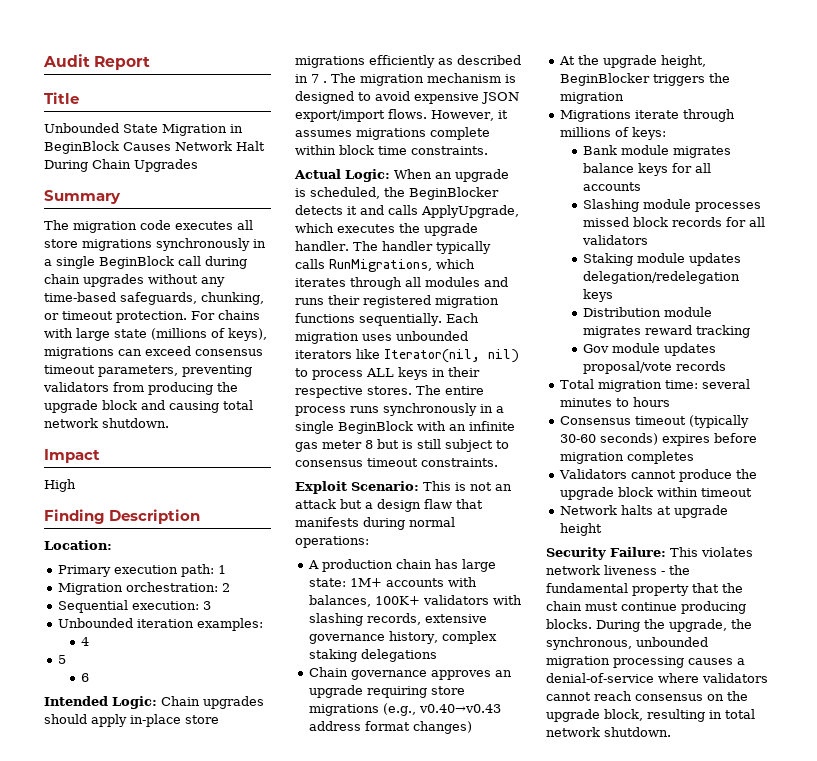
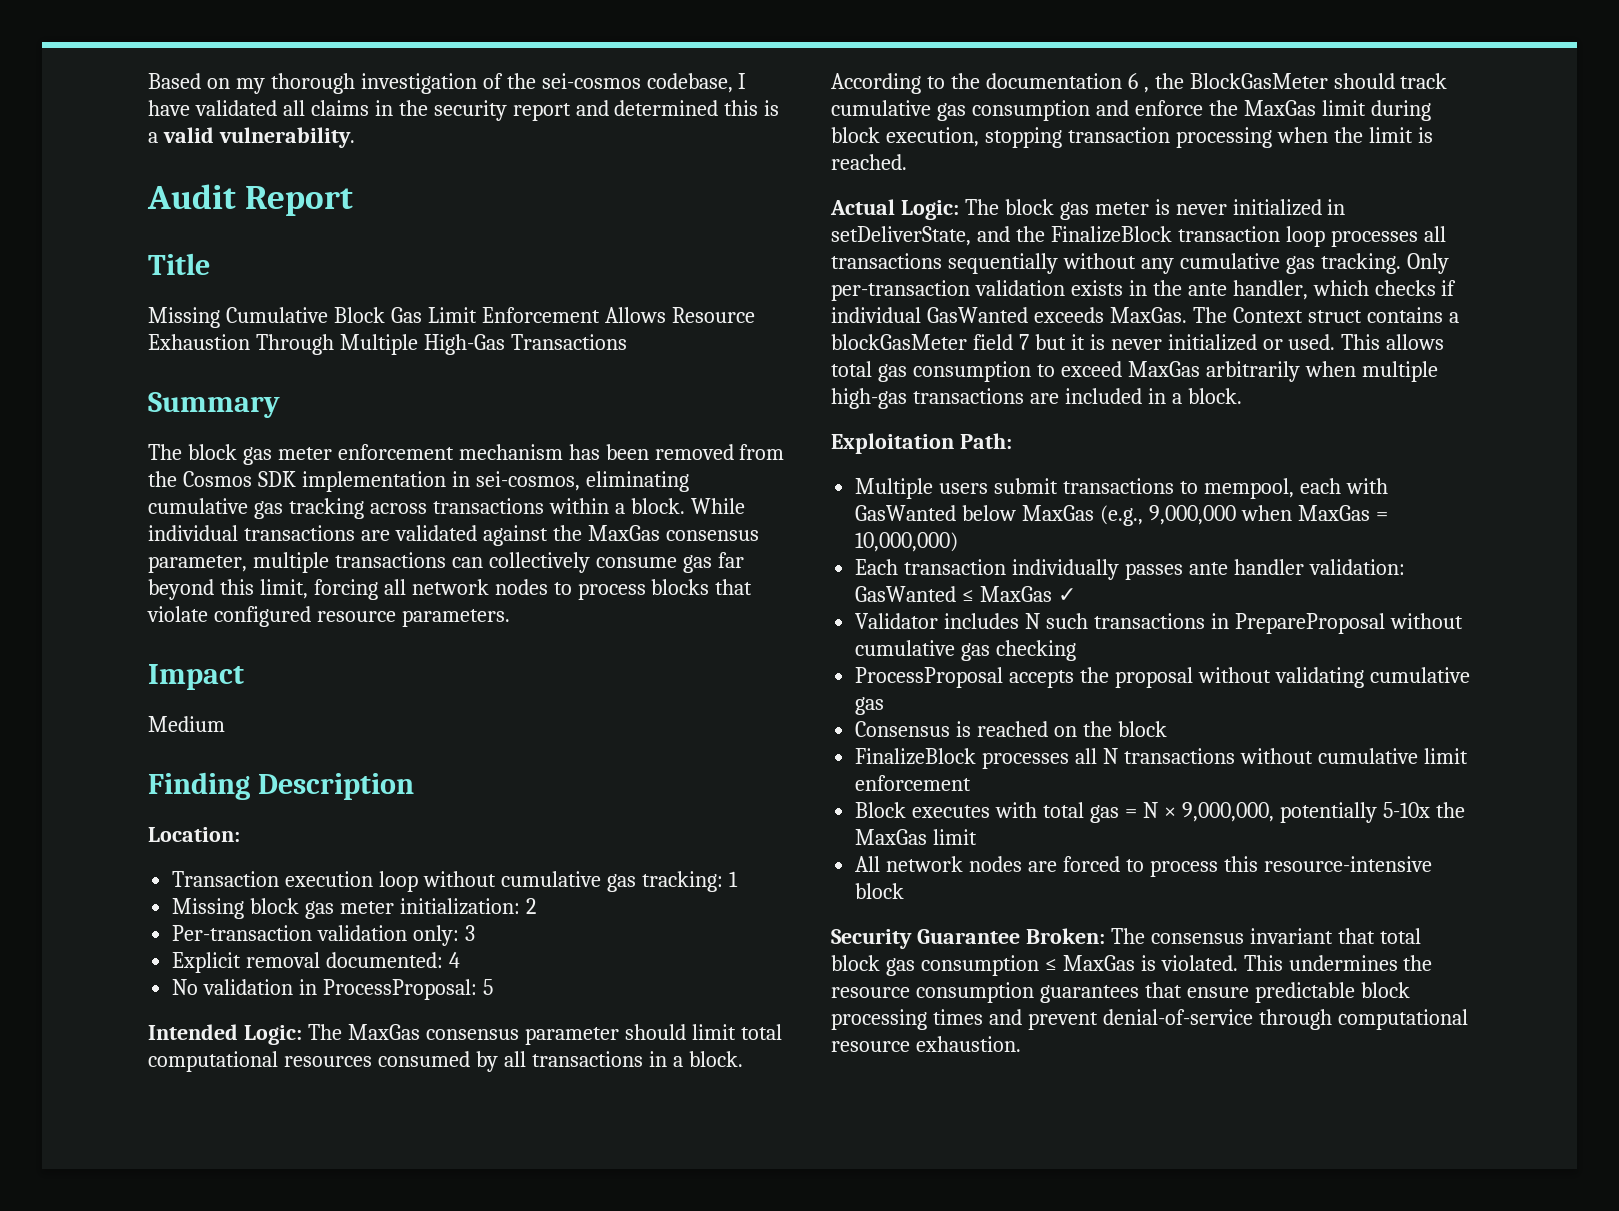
[43,54,151,70] [44,92,79,104] [44,123,243,136] [44,141,265,154] [44,159,198,172] [44,190,121,204] [44,220,253,233] [44,238,266,251] [44,256,247,269] [44,274,225,287] [44,292,264,305] [44,310,260,323] [44,328,267,341] [44,346,263,359] [44,365,252,377] [43,382,238,395] [44,400,253,413] [44,418,169,428] Audit Report // Title // Unbounded State Migration in BeginBlock Causes Network Halt During Chain Upgrades // Summary // The migration code executes all store migrations synchronously in a single BeginBlock call during chain upgrades without any time-based safeguards, chunking, or timeout protection. For chains with large state (millions of keys), migrations can exceed consensus timeout parameters, preventing validators from producing the upgrade block and causing total network shutdown. -> [148,73,747,94] [148,100,780,121] [148,127,355,148] [147,184,354,216] [148,253,210,275] [148,307,755,328] [148,334,627,355] [148,392,280,418] [148,444,785,465] [148,471,689,492] [148,498,745,519] [148,525,759,546] [148,552,744,573] [148,579,753,600] [147,606,510,627] Based on my thorough investigation of the sei-cosmos codebase, I have validated all claims in the security report and determined this is a valid vulnerability. // Audit Report // Title // Missing Cumulative Block Gas Limit Enforcement Allows Resource Exhaustion Through Multiple High-Gas Transactions // Summary // The block gas meter enforcement mechanism has been removed from the Cosmos SDK implementation in sei-cosmos, eliminating cumulative gas tracking across transactions within a block. While individual transactions are validated against the MaxGas consensus parameter, multiple transactions can collectively consume gas far beyond this limit, forcing all network nodes to process blocks that violate configured resource parameters.
[44,479,76,492] High -> [148,716,225,732] Medium
[58,564,227,577] [58,582,231,595] [58,600,212,613] [58,618,264,631] [81,637,90,646] Primary execution path: 1 // Migration orchestration: 2 // Sequential execution: 3 // Unbounded iteration examples: // 4 // -> [172,871,738,892] [172,898,536,919] [172,925,476,946] [172,952,461,973] [172,979,478,1000] Transaction execution loop without cumulative gas tracking: 1 // Missing block gas meter initialization: 2 // Per-transaction validation only: 3 // Explicit removal documented: 4 // No validation in ProcessProposal:
[81,673,90,682] // 6 -> (493, 987) none
[161,696,264,709] [44,714,219,727] [295,55,521,68] [295,73,516,86] [295,91,519,104] [295,109,508,122] [295,127,490,140] [295,145,488,155] [294,169,509,182] [295,187,499,200] [295,205,519,218] [295,223,478,236] [295,241,491,254] [295,259,475,272] [295,277,508,290] [295,295,499,308] [295,313,479,326] [295,331,468,344] [295,349,519,363] [295,367,480,380] [295,385,484,398] [295,403,504,416] [295,421,515,434] [295,439,509,452] [295,458,498,467] [295,481,512,494] [295,499,483,512] [295,517,455,530] [295,536,369,548] [308,559,497,572] [309,577,478,587] [309,595,523,607] [309,613,488,626] [309,631,498,644] [309,649,438,662] [309,667,513,680] [309,685,466,698] [309,703,502,716] [309,721,473,734] [559,55,707,68] [560,73,731,86] [560,92,625,104] [560,109,736,122] [560,127,667,140] [583,145,732,158] [583,163,712,176] [583,182,642,191] [583,199,762,212] [583,217,766,227] [582,235,649,245] [583,253,742,266] [583,271,741,284] [583,289,614,302] [583,307,713,317] [583,325,751,338] [583,343,717,356] [583,361,727,374] [560,379,751,392] [560,397,671,407] [560,415,750,428] [560,433,758,446] [560,451,695,464] [559,469,758,482] [560,487,753,500] [560,505,729,518] [560,523,603,536] [546,547,753,560] [546,565,690,575] [546,583,743,596] [546,601,746,614] [546,619,752,632] [546,637,708,650] [546,656,745,668] [546,673,768,683] [546,691,748,701] [546,709,755,722] [546,727,671,737] Chain upgrades should apply in-place store migrations efficiently as described in 7 . The migration mechanism is designed to avoid expensive JSON export/import flows. However, it assumes migrations complete within block time constraints. // Actual Logic: When an upgrade is scheduled, the BeginBlocker detects it and calls ApplyUpgrade, which executes the upgrade handler. The handler typically calls RunMigrations, which iterates through all modules and runs their registered migration functions sequentially. Each migration uses unbounded iterators like Iterator(nil, nil) to process ALL keys in their respective stores. The entire process runs synchronously in a single BeginBlock with an infinite gas meter 8 but is still subject to consensus timeout constraints. // Exploit Scenario: This is not an attack but a design flaw that manifests during normal operations: // A production chain has large state: 1M+ accounts with balances, 100K+ validators with slashing records, extensive governance history, complex staking delegations // Chain governance approves an upgrade requiring store migrations (e.g., v0.40→v0.43 address format changes) // At the upgrade height, BeginBlocker triggers the migration // Migrations iterate through millions of keys: // Bank module migrates balance keys for all accounts // Slashing module processes missed block records for all validators // Staking module updates delegation/redelegation keys // Distribution module migrates reward tracking // Gov module updates proposal/vote records // Total migration time: several minutes to hours // Consensus timeout (typically 30-60 seconds) expires before migration completes // Validators cannot produce the upgrade block within timeout // Network halts at upgrade height // Security Failure: This violates network liveness - the fundamental property that the chain must continue producing blocks. During the upgrade, the synchronous, unbounded migration processing causes a denial-of-service where validators cannot reach consensus on the upgrade block, resulting in total network shutdown. -> [307,1024,782,1045] [148,1051,743,1072] [831,73,1448,94] [831,100,1431,121] [831,127,1433,148] [831,154,907,170] [830,199,1346,220] [831,226,1446,247] [831,253,1449,274] [831,280,1457,301] [831,307,1459,323] [831,334,1445,351] [831,361,1438,382] [831,388,1242,409] [831,433,1012,454] [855,478,1388,499] [855,505,1388,526] [855,532,959,552] [855,559,1405,580] [855,586,1077,602] [855,613,1463,634] [855,640,1077,661] [855,667,1470,688] [855,697,885,715] [855,721,1167,737] [855,748,1468,769] [855,775,972,791] [855,802,1465,823] [855,829,978,845] [855,856,1432,877] [855,883,905,899] [831,928,1421,949] [831,955,1433,976] [831,982,1410,1003] [831,1009,1468,1030] [831,1036,1021,1052] The MaxGas consensus parameter should limit total computational resources consumed by all transactions in a block. According to the documentation 6 , the BlockGasMeter should track cumulative gas consumption and enforce the MaxGas limit during block execution, stopping transaction processing when the limit is reached. // Actual Logic: The block gas meter is never initialized in setDeliverState, and the FinalizeBlock transaction loop processes all transactions sequentially without any cumulative gas tracking. Only per-transaction validation exists in the ante handler, which checks if individual GasWanted exceeds MaxGas. The Context struct contains a blockGasMeter field 7 but it is never initialized or used. This allows total gas consumption to exceed MaxGas arbitrarily when multiple high-gas transactions are included in a block. // Exploitation Path: // Multiple users submit transactions to mempool, each with GasWanted below MaxGas (e.g., 9,000,000 when MaxGas = 10,000,000) // Each transaction individually passes ante handler validation: GasWanted ≤ MaxGas ✓ // Validator includes N such transactions in PrepareProposal without cumulative gas checking // ProcessProposal accepts the proposal without validating cumulative gas // Consensus is reached on the block // FinalizeBlock processes all N transactions without cumulative limit enforcement // Block executes with total gas = N × 9,000,000, potentially 5-10x the MaxGas limit // All network nodes are forced to process this resource-intensive block // Security Guarantee Broken: The consensus invariant that total block gas consumption ≤ MaxGas is violated. This undermines the resource consumption guarantees that ensure predictable block processing times and prevent denial-of-service through computational resource exhaustion.

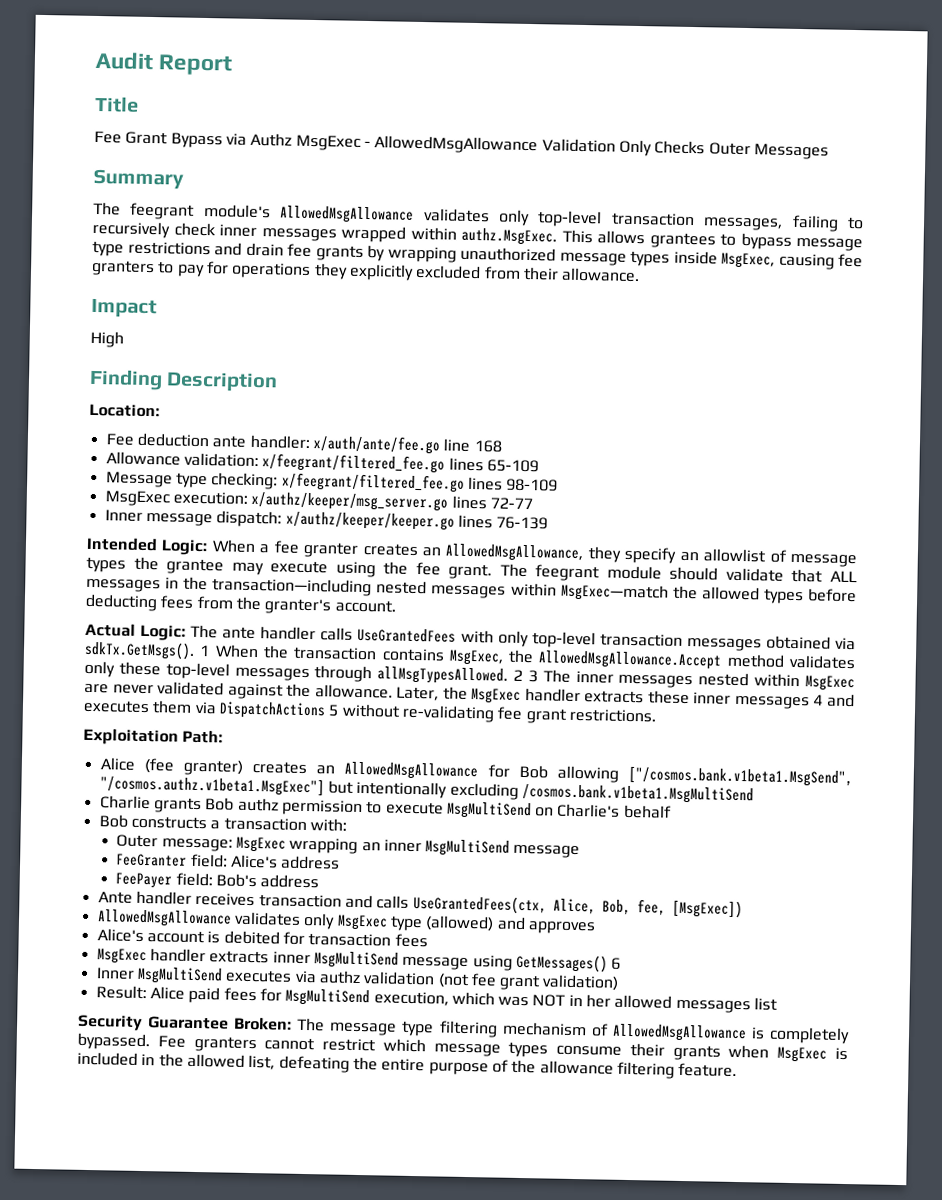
[148,73,747,94] [148,100,780,121] [148,127,355,148] [147,184,354,216] [148,253,210,275] [148,307,755,328] [148,334,627,355] [148,392,280,418] [148,444,785,465] [148,471,689,492] [148,498,745,519] [148,525,759,546] [148,552,744,573] [148,579,753,600] [147,606,510,627] Based on my thorough investigation of the sei-cosmos codebase, I have validated all claims in the security report and determined this is a valid vulnerability. // Audit Report // Title // Missing Cumulative Block Gas Limit Enforcement Allows Resource Exhaustion Through Multiple High-Gas Transactions // Summary // The block gas meter enforcement mechanism has been removed from the Cosmos SDK implementation in sei-cosmos, eliminating cumulative gas tracking across transactions within a block. While individual transactions are validated against the MaxGas consensus parameter, multiple transactions can collectively consume gas far beyond this limit, forcing all network nodes to process blocks that violate configured resource parameters. -> [95,51,234,76] [94,96,139,113] [94,130,829,160] [93,168,184,190] [93,201,865,232] [92,220,863,252] [92,240,863,270] [91,259,641,283] Audit Report // Title // Fee Grant Bypass via Authz MsgExec - AllowedMsgAllowance Validation Only Checks Outer Messages // Summary // The feegrant module's AllowedMsgAllowance validates only top-level transaction messages, failing to recursively check inner messages wrapped within authz.MsgExec. This allows grantees to bypass message type restrictions and drain fee grants by wrapping unauthorized message types inside MsgExec, causing fee granters to pay for operations they explicitly excluded from their allowance.
[148,716,225,732] Medium -> [90,330,124,348] High
[172,871,738,892] [172,898,536,919] [172,925,476,946] [172,952,461,973] [172,979,493,1000] [148,1024,782,1045] [148,1051,743,1072] [831,73,1448,94] [831,100,1431,121] [831,127,1433,148] [831,154,907,170] [830,199,1346,220] [831,226,1446,247] [831,253,1449,274] [831,280,1457,301] [831,307,1459,323] [831,334,1445,351] [831,361,1438,382] [831,388,1242,409] [831,433,1012,454] [855,478,1388,499] [855,505,1388,526] [855,532,959,552] [855,559,1405,580] [855,586,1077,602] [855,613,1463,634] [855,640,1077,661] [855,667,1470,688] [855,697,885,715] [855,721,1167,737] [855,748,1468,769] [855,775,972,791] [855,802,1465,823] [855,829,978,845] [855,856,1432,877] [855,883,905,899] [831,928,1421,949] [831,955,1433,976] [831,982,1410,1003] [831,1009,1468,1030] [831,1036,1021,1052] Transaction execution loop without cumulative gas tracking: 1 // Missing block gas meter initialization: 2 // Per-transaction validation only: 3 // Explicit removal documented: 4 // No validation in ProcessProposal: 5 // Intended Logic: The MaxGas consensus parameter should limit total computational resources consumed by all transactions in a block. According to the documentation 6 , the BlockGasMeter should track cumulative gas consumption and enforce the MaxGas limit during block execution, stopping transaction processing when the limit is reached. // Actual Logic: The block gas meter is never initialized in setDeliverState, and the FinalizeBlock transaction loop processes all transactions sequentially without any cumulative gas tracking. Only per-transaction validation exists in the ante handler, which checks if individual GasWanted exceeds MaxGas. The Context struct contains a blockGasMeter field 7 but it is never initialized or used. This allows total gas consumption to exceed MaxGas arbitrarily when multiple high-gas transactions are included in a block. // Exploitation Path: // Multiple users submit transactions to mempool, each with GasWanted below MaxGas (e.g., 9,000,000 when MaxGas = 10,000,000) // Each transaction individually passes ante handler validation: GasWanted ≤ MaxGas ✓ // Validator includes N such transactions in PrepareProposal without cumulative gas checking // ProcessProposal accepts the proposal without validating cumulative gas // Consensus is reached on the block // FinalizeBlock processes all N transactions without cumulative limit enforcement // Block executes with total gas = N × 9,000,000, potentially 5-10x the MaxGas limit // All network nodes are forced to process this resource-intensive block // Security Guarantee Broken: The consensus invariant that total block gas consumption ≤ MaxGas is violated. This undermines the resource consumption guarantees that ensure predictable block processing times and prevent denial-of-service through computational resource exhaustion. -> [105,432,502,455] [105,451,539,474] [105,471,559,493] [104,490,533,512] [104,509,549,531] [86,536,858,568] [86,556,857,583] [86,576,857,605] [85,593,396,615] [85,622,857,652] [84,640,856,670] [84,660,855,692] [84,681,855,710] [83,699,656,724] [83,727,224,746] [99,757,853,788] [99,775,754,805] [99,795,672,820] [98,814,347,832] [116,834,581,859] [116,853,341,870] [115,872,320,889] [97,890,743,919] [96,909,596,935] [96,928,428,948] [96,948,622,973] [95,966,620,991] [95,985,779,1014] [77,1014,850,1045] [77,1032,848,1063] [77,1051,738,1079] Fee deduction ante handler: x/auth/ante/fee.go line 168 // Allowance validation: x/feegrant/filtered_fee.go lines 65-109 // Message type checking: x/feegrant/filtered_fee.go lines 98-109 // MsgExec execution: x/authz/keeper/msg_server.go lines 72-77 // Inner message dispatch: x/authz/keeper/keeper.go lines 76-139 // Intended Logic: When a fee granter creates an AllowedMsgAllowance, they specify an allowlist of message types the grantee may execute using the fee grant. The feegrant module should validate that ALL messages in the transaction—including nested messages within MsgExec—match the allowed types before deducting fees from the granter's account. // Actual Logic: The ante handler calls UseGrantedFees with only top-level transaction messages obtained via sdkTx.GetMsgs(). 1 When the transaction contains MsgExec, the AllowedMsgAllowance.Accept method validates only these top-level messages through allMsgTypesAllowed. 2 3 The inner messages nested within MsgExec are never validated against the allowance. Later, the MsgExec handler extracts these inner messages 4 and executes them via DispatchActions 5 without re-validating fee grant restrictions. // Exploitation Path: // Alice (fee granter) creates an AllowedMsgAllowance for Bob allowing ["/cosmos.bank.v1beta1.MsgSend", "/cosmos.authz.v1beta1.MsgExec"] but intentionally excluding /cosmos.bank.v1beta1.MsgMultiSend // Charlie grants Bob authz permission to execute MsgMultiSend on Charlie's behalf // Bob constructs a transaction with: // Outer message: MsgExec wrapping an inner MsgMultiSend message // FeeGranter field: Alice's address // FeePayer field: Bob's address // Ante handler receives transaction and calls UseGrantedFees(ctx, Alice, Bob, fee, [MsgExec]) // AllowedMsgAllowance validates only MsgExec type (allowed) and approves // Alice's account is debited for transaction fees // MsgExec handler extracts inner MsgMultiSend message using GetMessages() 6 // Inner MsgMultiSend executes via authz validation (not fee grant validation) // Result: Alice paid fees for MsgMultiSend execution, which was NOT in her allowed messages list // Security Guarantee Broken: The message type filtering mechanism of AllowedMsgAllowance is completely bypassed. Fee granters cannot restrict which message types consume their grants when MsgExec is included in the allowed list, defeating the entire purpose of the allowance filtering feature.

